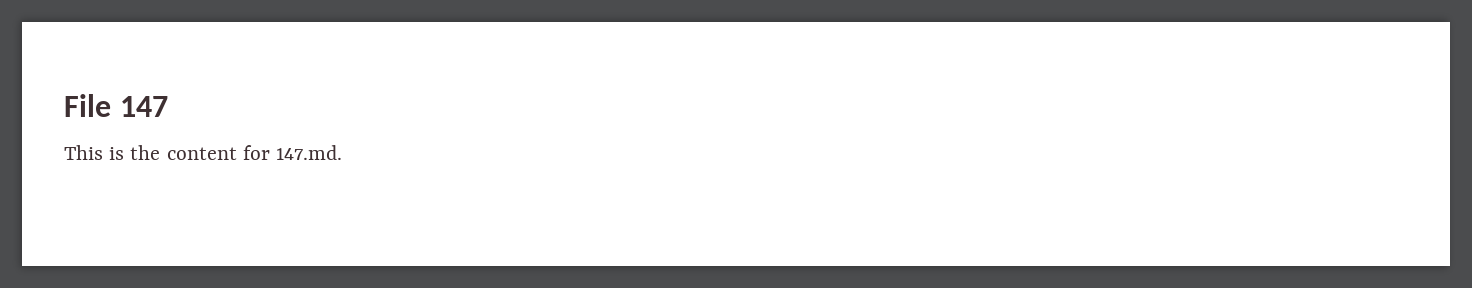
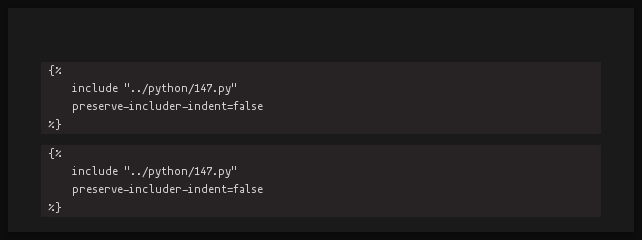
[64,94,168,117] [64,145,343,160] File 147 // This is the content for 147.md. -> [47,65,62,76] [71,83,237,95] [71,101,263,113] [47,119,62,130] [47,148,62,159] [71,166,237,178] [71,184,263,196] [47,202,62,213] {% // include "../python/147.py" // preserve-includer-indent=false // %} // {% // include "../python/147.py" // preserve-includer-indent=false // %}

